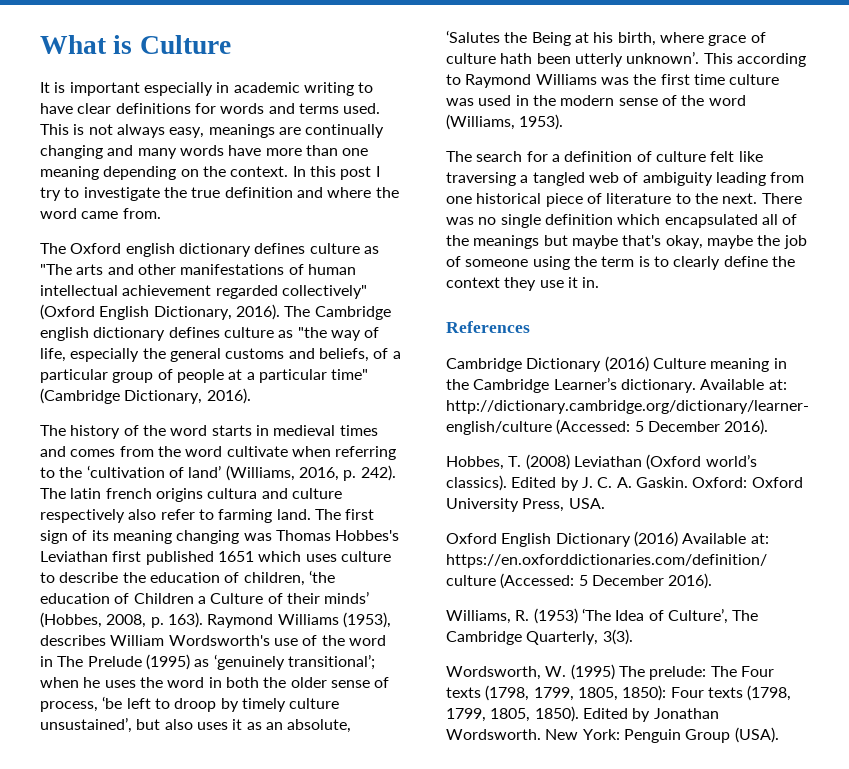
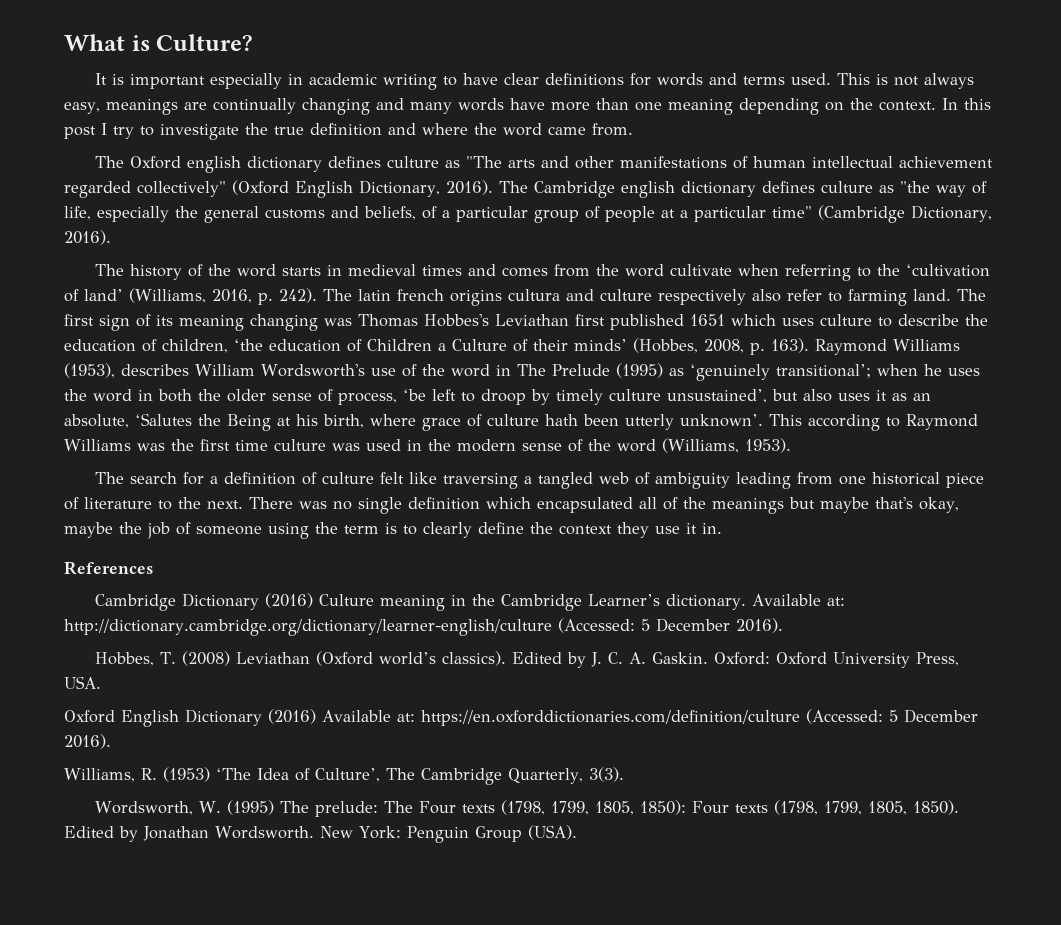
[139,35,231,54] Culture -> [156,34,254,51] Culture?

